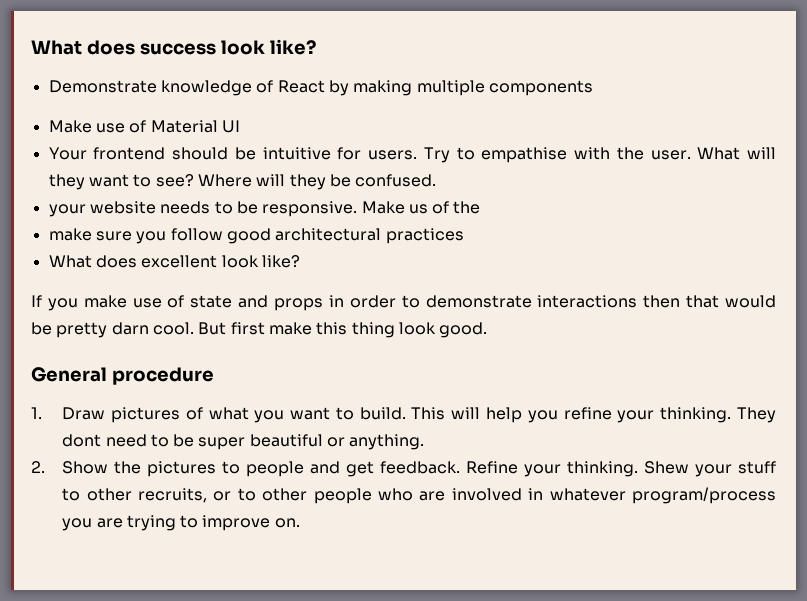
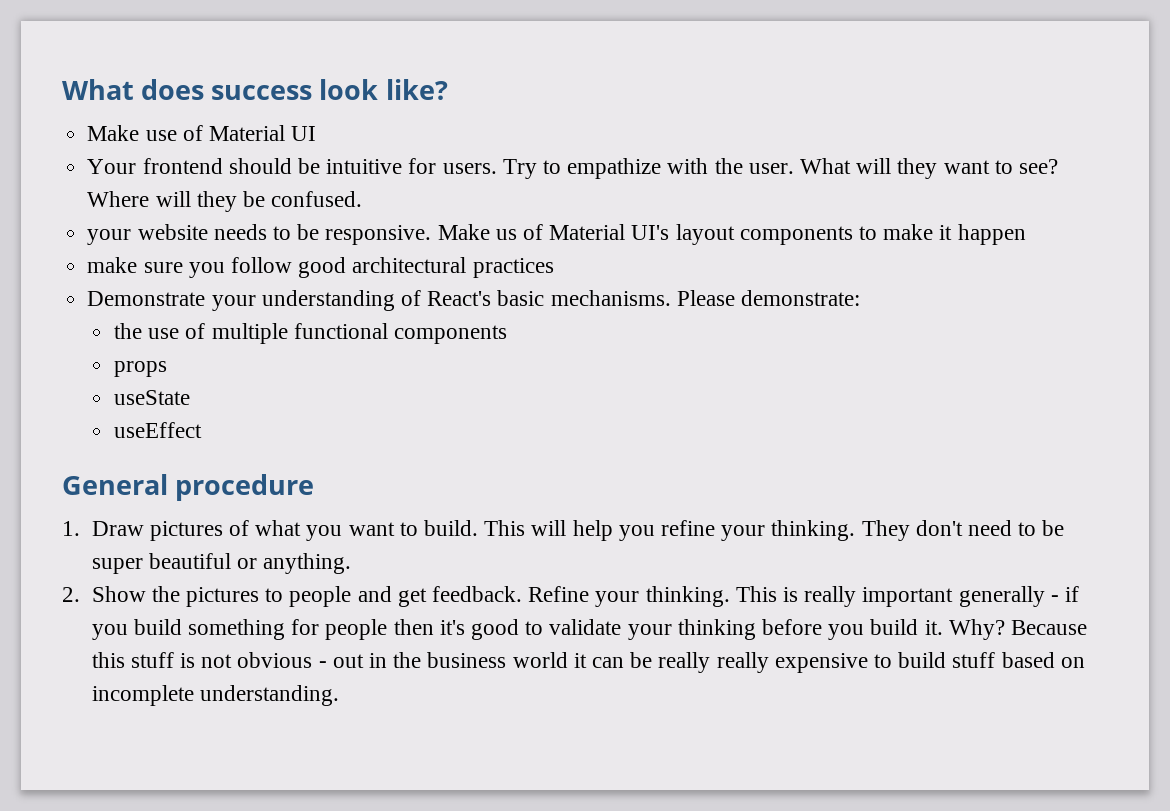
[48,80,593,96] // Demonstrate knowledge of React by making multiple components -> (448, 89) none
[481,147,568,163] empathise -> [567,158,662,179] empathize
[453,201,481,214] the -> [549,224,1026,245] Material UI's layout components to make it happen
[48,255,300,268] [31,295,777,311] [31,322,488,338] What does excellent look like? // If you make use of state and props in order to demonstrate interactions then that would be pretty darn cool. But first make this thing look good. -> [87,290,860,311] [113,323,507,344] [113,361,167,377] [113,390,190,405] [113,422,202,438] Demonstrate your understanding of React's basic mechanisms. Please demonstrate: // the use of multiple functional components // props // useState // useEffect
[62,434,102,447] dont -> [915,520,963,536] don't
[644,461,776,477] [62,487,776,504] [62,515,300,531] Shew your stuff to other recruits, or to other people who are involved in whatever program/process you are trying to improve on. -> [735,586,1080,607] [91,619,1088,640] [91,652,1085,673] [91,685,339,706] This is really important generally - if you build something for people then it's good to validate your thinking before you build it. Why? Because this stuff is not obvious - out in the business world it can be really really expensive to build stuff based on incomplete understanding.

